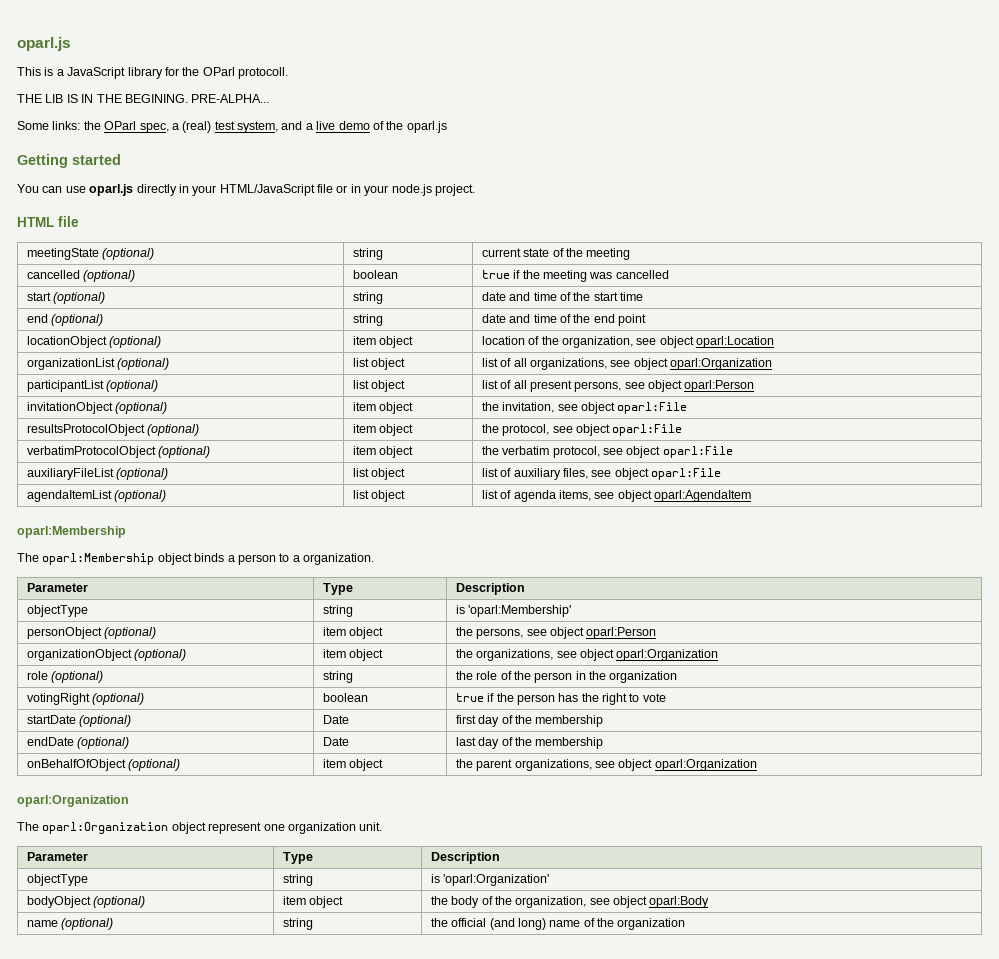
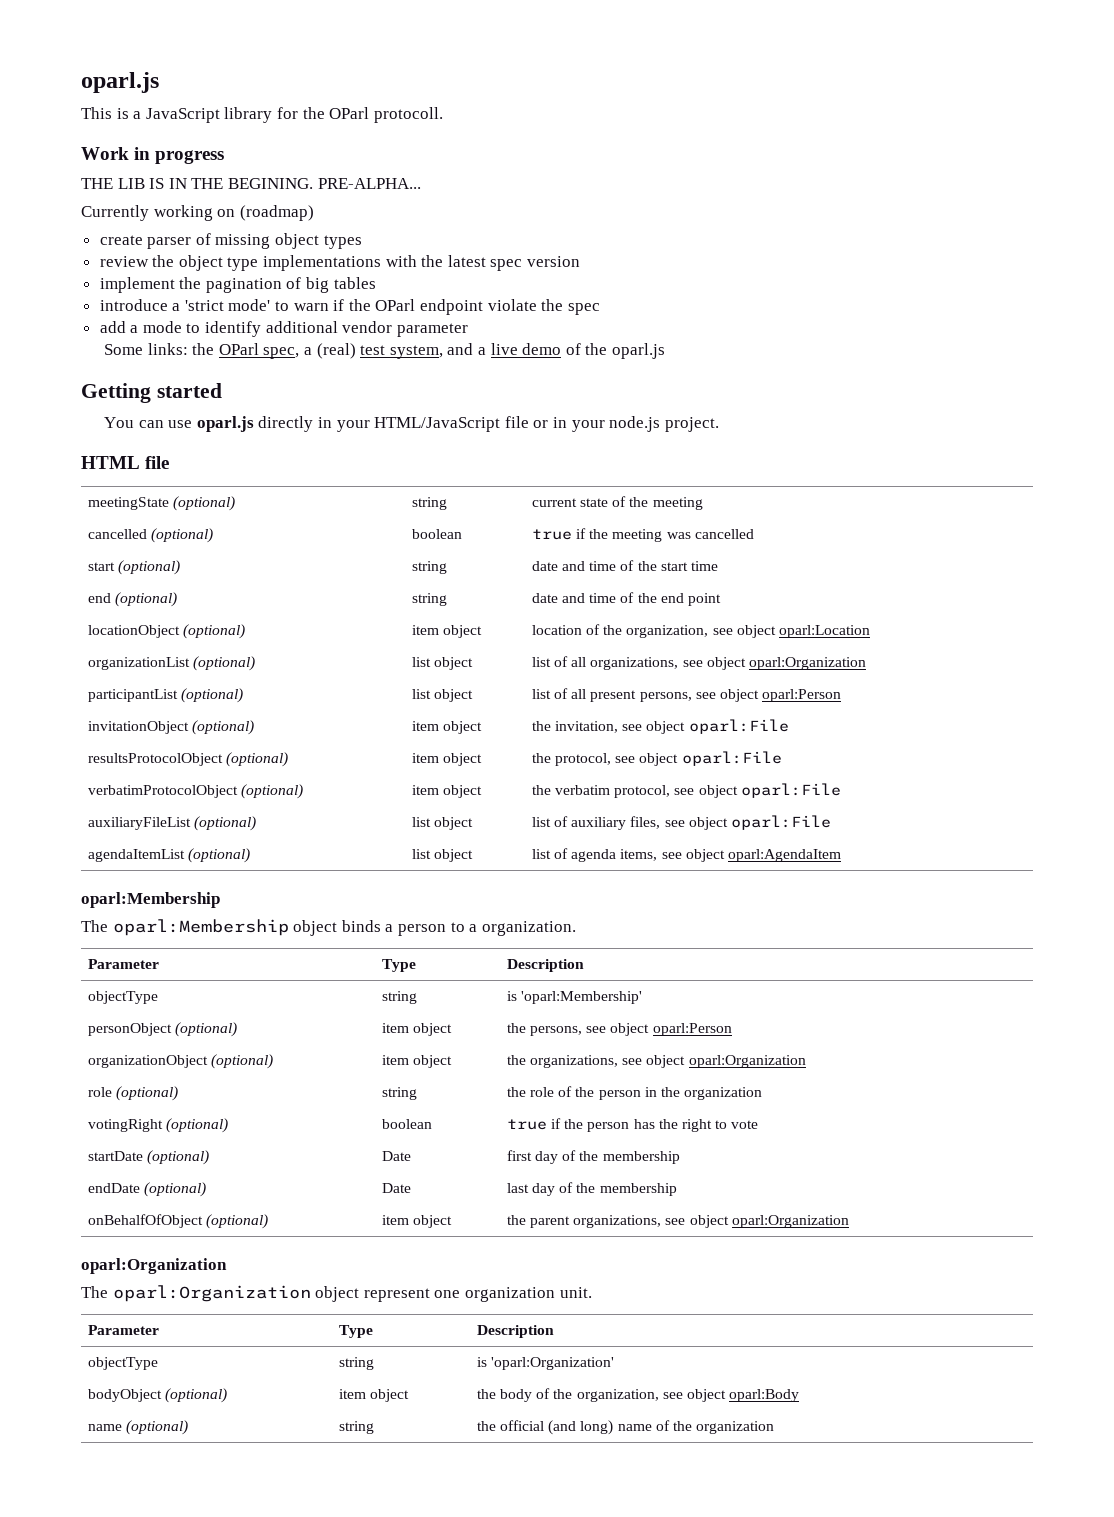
(288, 73) none -> [81,147,225,164] // Work in progress
(270, 98) none -> [81,205,314,221] [99,233,362,249] [99,255,581,271] [99,277,376,293] [99,299,600,315] [99,321,468,337] // Currently working on (roadmap) // create parser of missing object types // review the object type implementations with the latest spec version // implement the pagination of big tables // introduce a 'strict mode' to warn if the OParl endpoint violate the spec // add a mode to identify additional vendor parameter

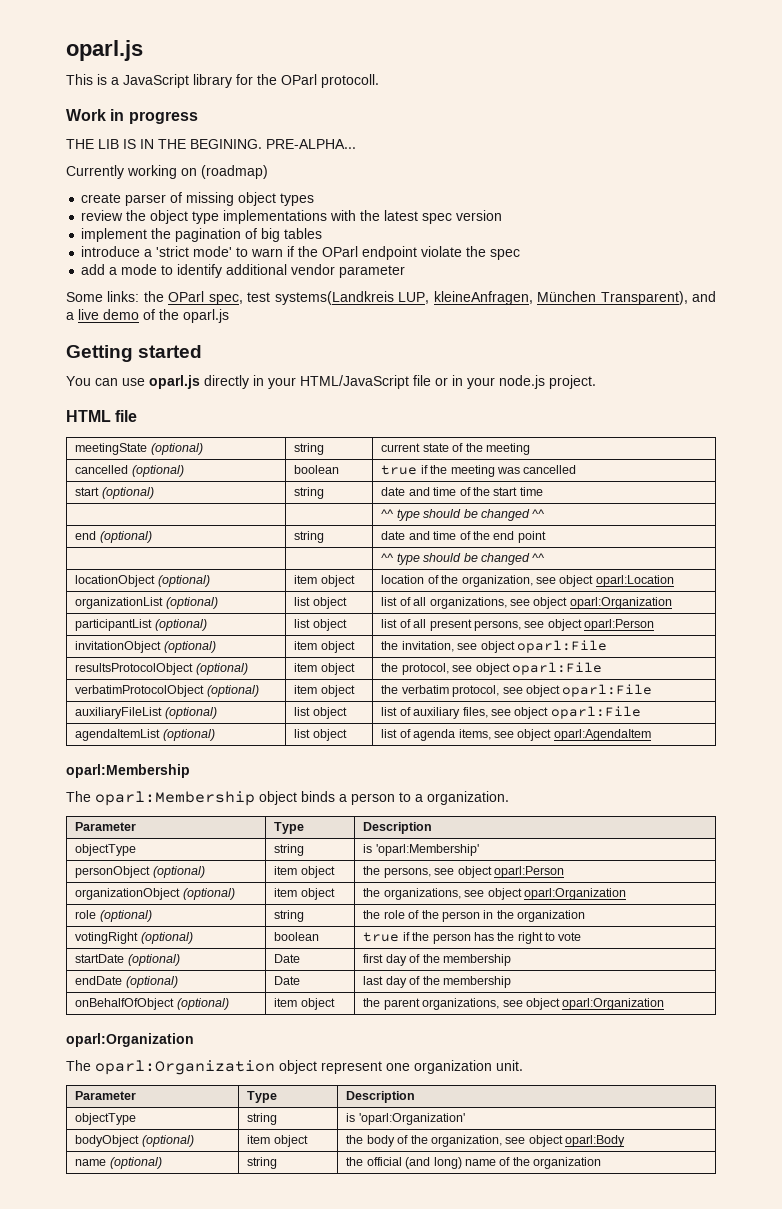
[304,343,443,359] a (real) test system, -> [247,291,688,305] test systems(Landkreis LUP, kleineAnfragen, München Transparent),
(718, 566) none -> [381,509,545,521] // | | ^^ type should be changed ^^
(721, 599) none -> [381,553,545,565] // | | ^^ type should be changed ^^

